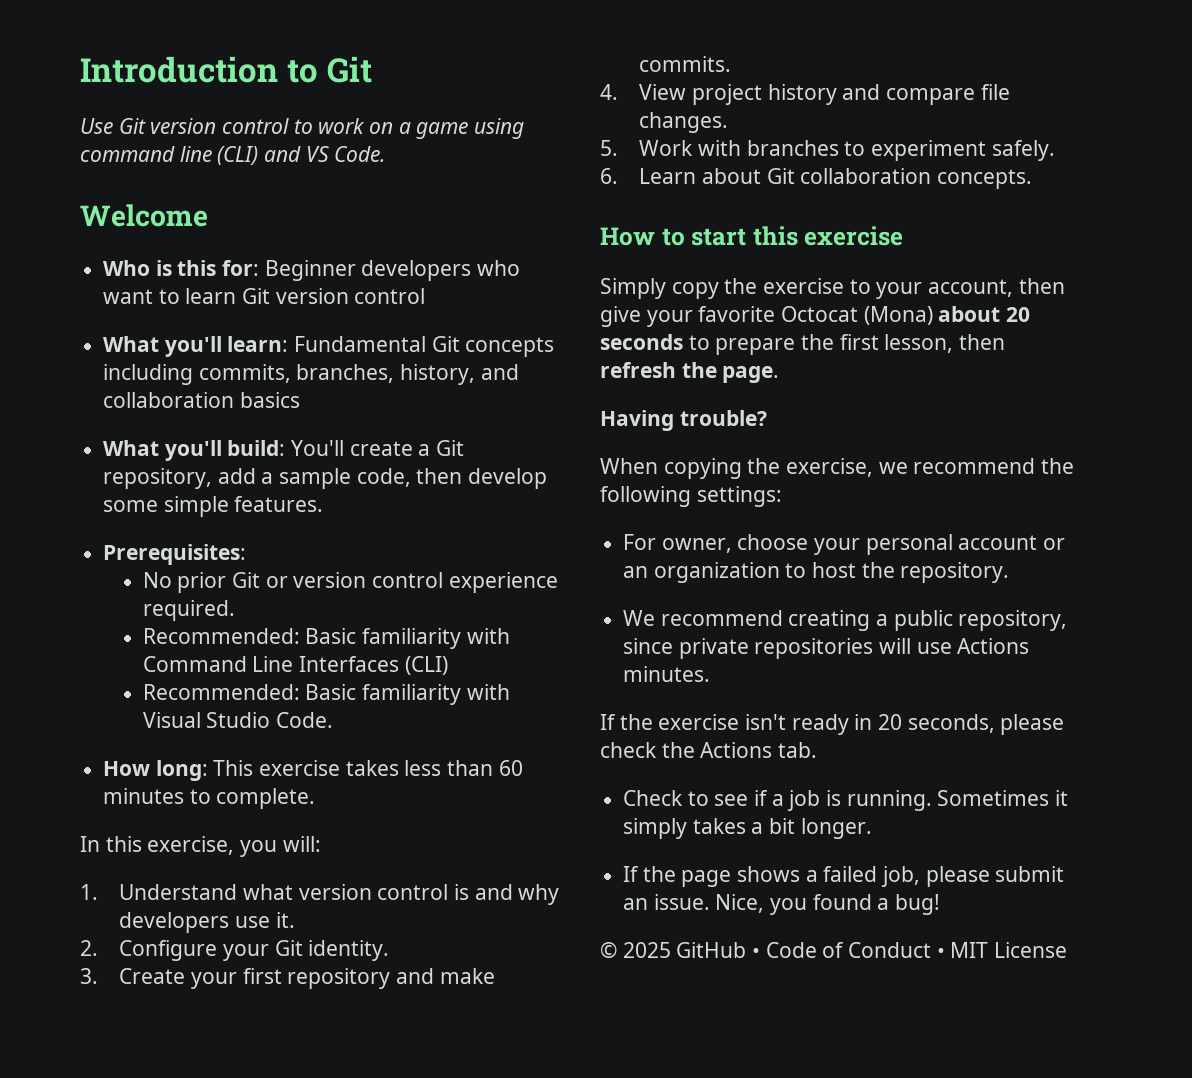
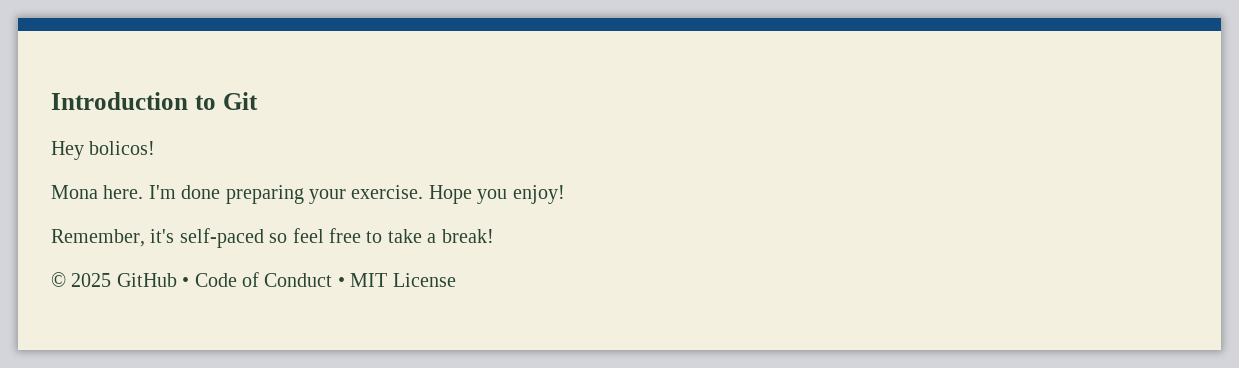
[80,118,525,139] [80,146,386,165] [80,204,208,227] [103,260,521,281] [103,288,426,304] [103,336,555,357] [103,364,519,385] [103,392,300,408] [103,440,465,461] [103,468,548,489] [103,496,324,517] [103,544,247,565] [142,572,558,593] [142,600,235,621] [142,628,510,649] [142,656,448,675] [142,684,510,705] [142,712,333,728] [103,760,523,781] [103,788,316,809] [80,836,321,857] [80,884,560,905] [119,912,295,933] [80,940,390,961] [80,968,495,989] [639,56,732,72] [600,84,1010,105] [639,112,729,133] [600,140,1055,161] [600,168,1033,189] [600,226,904,246] [600,278,1065,299] [600,306,1031,327] [600,334,1006,355] [600,362,780,383] [600,410,767,431] [600,458,1075,479] [600,486,782,507] [623,534,1066,555] [623,562,1010,583] [623,610,1068,631] [623,638,1030,659] [623,666,711,682] [600,714,1065,735] [600,742,818,758] [623,790,1069,811] [623,818,872,839] [623,866,1065,887] [623,894,941,915] Use Git version control to work on a game using command line (CLI) and VS Code. // Welcome // Who is this for: Beginner developers who want to learn Git version control // What you'll learn: Fundamental Git concepts including commits, branches, history, and collaboration basics // What you'll build: You'll create a Git repository, add a sample code, then develop some simple features. // Prerequisites: // No prior Git or version control experience required. // Recommended: Basic familiarity with Command Line Interfaces (CLI) // Recommended: Basic familiarity with Visual Studio Code. // How long: This exercise takes less than 60 minutes to complete. // In this exercise, you will: // 1. Understand what version control is and why developers use it. // 2. Configure your Git identity. // 3. Create your first repository and make commits. // 4. View project history and compare file changes. // 5. Work with branches to experiment safely. // 6. Learn about Git collaboration concepts. // How to start this exercise // Simply copy the exercise to your account, then give your favorite Octocat (Mona) about 20 seconds to prepare the first lesson, then refresh the page. // Having trouble? // When copying the exercise, we recommend the following settings: // For owner, choose your personal account or an organization to host the repository. // We recommend creating a public repository, since private repositories will use Actions minutes. // If the exercise isn't ready in 20 seconds, please check the Actions tab. // Check to see if a job is running. Sometimes it simply takes a bit longer. // If the page shows a failed job, please submit an issue. Nice, you found a bug! -> [51,141,156,160] [51,185,565,204] [51,228,494,248] Hey bolicos! // Mona here. I'm done preparing your exercise. Hope you enjoy! // Remember, it's self-paced so feel free to take a break!

